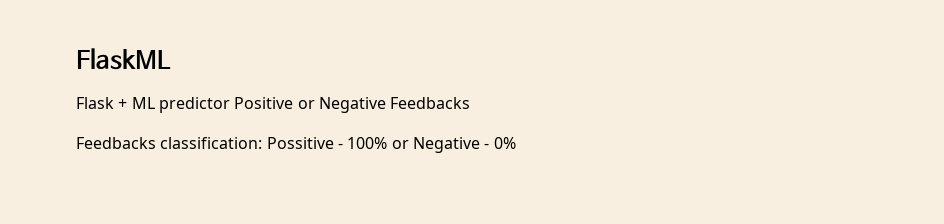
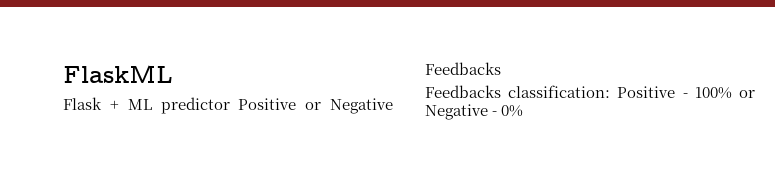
[266,137,334,149] Possitive -> [617,86,676,98] Positive

